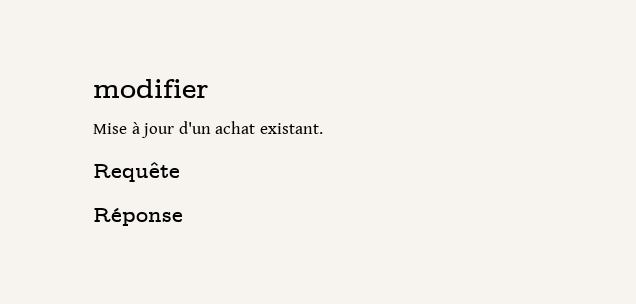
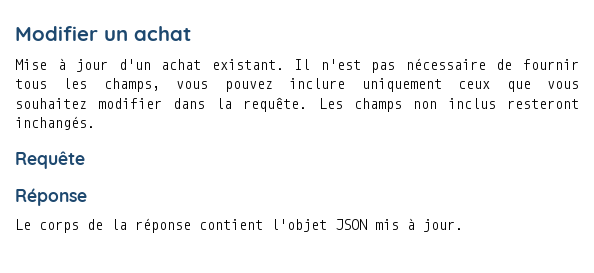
[93,79,209,98] modifier -> [15,26,191,41] Modifier un achat
[93,162,180,182] [93,208,183,226] // Requête // Réponse -> [294,58,579,73] [15,78,580,92] [15,97,579,112] [15,116,95,130] [15,151,85,169] [15,188,87,206] [15,218,463,233] Il n'est pas nécessaire de fournir tous les champs, vous pouvez inclure uniquement ceux que vous souhaitez modifier dans la requête. Les champs non inclus resteront inchangés. // Requête // Réponse // Le corps de la réponse contient l'objet JSON mis à jour.

